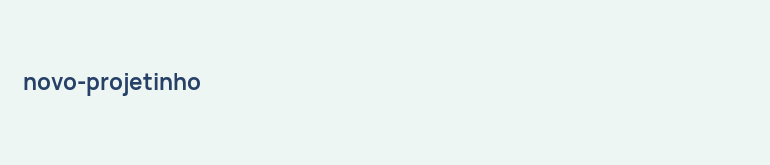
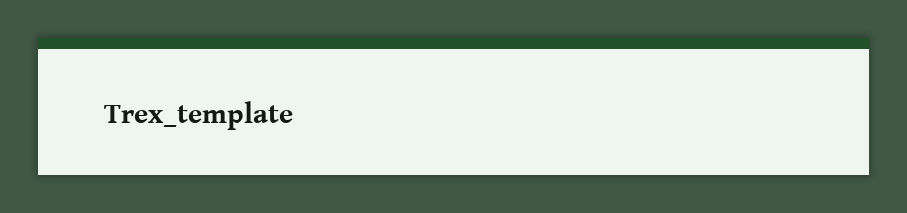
[23,73,201,96] novo-projetinho -> [104,101,293,130] Trex_template

